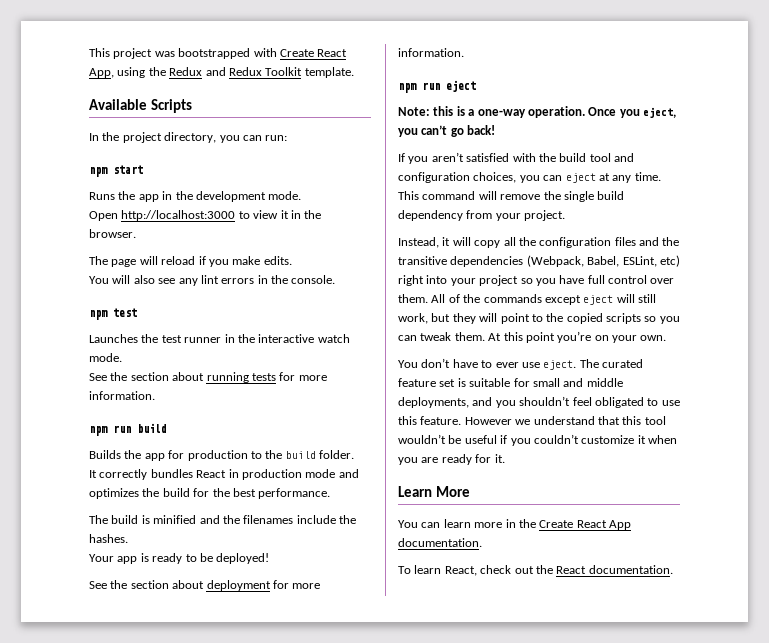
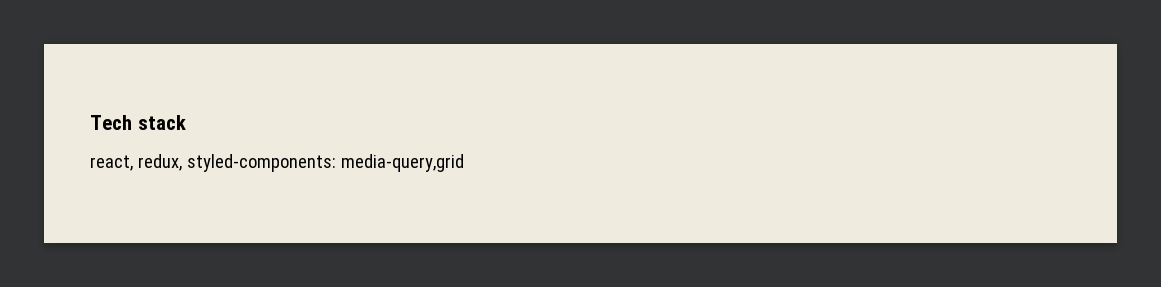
[89,48,348,59] [89,67,354,78] [89,99,192,113] [89,132,288,143] [89,165,143,177] [89,191,302,202] [89,210,322,221] [89,229,136,238] [89,256,292,267] [89,275,336,286] [89,308,137,320] [89,334,350,343] [89,353,122,362] [89,372,327,383] [89,391,155,400] [89,423,167,436] [89,450,354,461] [89,469,359,480] [89,488,331,499] [89,515,356,524] [89,534,128,543] [89,553,270,564] [89,580,321,591] [398,48,464,57] [398,80,476,93] [398,106,676,118] [398,125,496,137] [398,152,634,164] [398,172,661,183] [398,191,625,202] [398,210,566,221] [398,237,680,248] [398,255,680,267] [398,275,675,286] [398,294,656,305] [398,313,680,324] [398,331,667,343] [398,358,643,370] [398,378,623,387] [398,396,680,408] [398,416,666,425] [398,434,677,446] [398,454,505,465] [398,486,470,497] [398,519,631,530] [398,538,482,547] [398,565,673,576] This project was bootstrapped with Create React App, using the Redux and Redux Toolkit template. // Available Scripts // In the project directory, you can run: // npm start // Runs the app in the development mode. // Open http://localhost:3000 to view it in the browser. // The page will reload if you make edits. // You will also see any lint errors in the console. // npm test // Launches the test runner in the interactive watch mode. // See the section about running tests for more information. // npm run build // Builds the app for production to the build folder. // It correctly bundles React in production mode and optimizes the build for the best performance. // The build is minified and the filenames include the hashes. // Your app is ready to be deployed! // See the section about deployment for more information. // npm run eject // Note: this is a one-way operation. Once you eject, you can’t go back! // If you aren’t satisfied with the build tool and configuration choices, you can eject at any time. This command will remove the single build dependency from your project. // Instead, it will copy all the configuration files and the transitive dependencies (Webpack, Babel, ESLint, etc) right into your project so you have full control over them. All of the commands except eject will still work, but they will point to the copied scripts so you can tweak them. At this point you’re on your own. // You don’t have to ever use eject. The curated feature set is suitable for small and middle deployments, and you shouldn’t feel obligated to use this feature. However we understand that this tool wouldn’t be useful if you couldn’t customize it when you are ready for it. // Learn More // You can learn more in the Create React App documentation. // To learn React, check out the React documentation. -> [90,115,186,130] [90,154,464,172] Tech stack // react, redux, styled-components: media-query,grid

